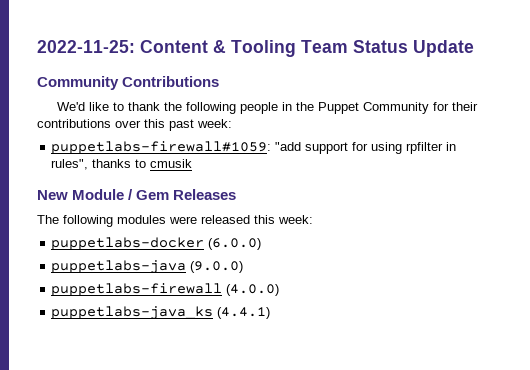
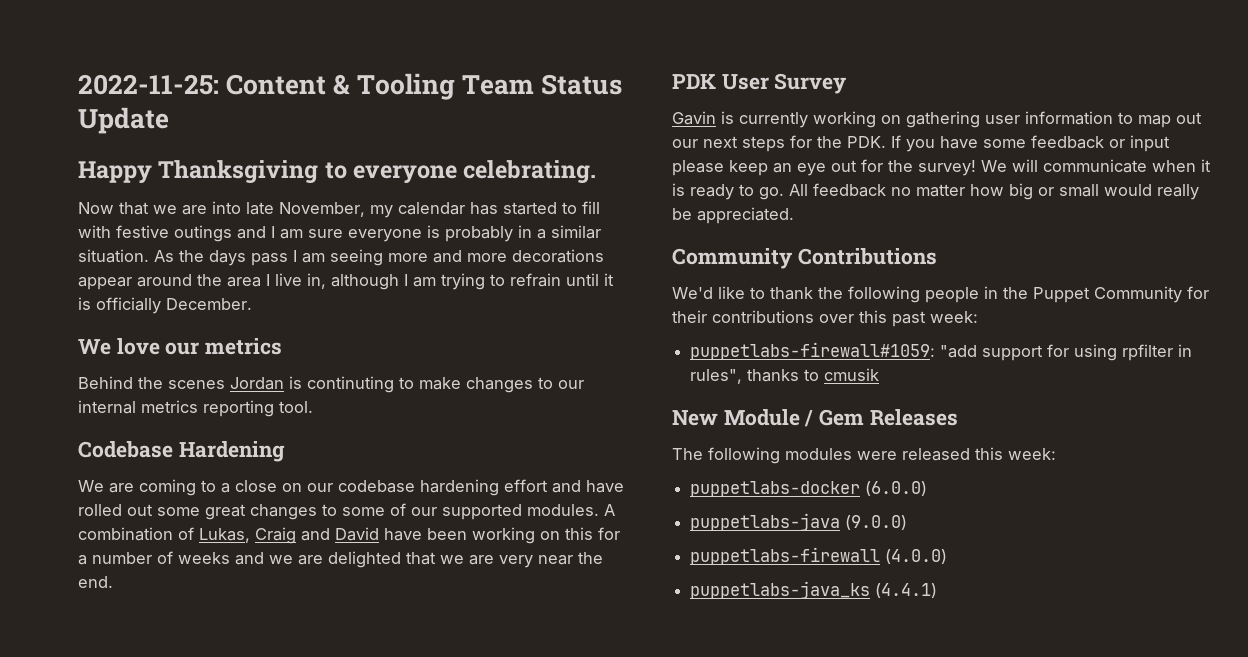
(474, 48) none -> [78,160,597,184] [78,201,600,218] [78,225,601,242] [78,249,604,266] [78,273,614,290] [78,297,252,314] [78,338,283,355] [78,376,584,393] [78,400,313,417] [78,441,285,462] [78,479,624,496] [78,503,615,520] [78,527,620,544] [78,551,603,568] [78,576,113,588] [672,73,848,94] [672,111,1202,128] [672,135,1170,152] [672,159,1211,176] [672,183,1199,200] [672,207,794,224] // Happy Thanksgiving to everyone celebrating. // Now that we are into late November, my calendar has started to fill with festive outings and I am sure everyone is probably in a similar situation. As the days pass I am seeing more and more decorations appear around the area I live in, although I am trying to refrain until it is officially December. // We love our metrics // Behind the scenes Jordan is continuting to make changes to our internal metrics reporting tool. // Codebase Hardening // We are coming to a close on our codebase hardening effort and have rolled out some great changes to some of our supported modules. A combination of Lukas, Craig and David have been working on this for a number of weeks and we are delighted that we are very near the end. // PDK User Survey // Gavin is currently working on gathering user information to map out our next steps for the PDK. If you have some feedback or input please keep an eye out for the survey! We will communicate when it is ready to go. All feedback no matter how big or small would really be appreciated.

